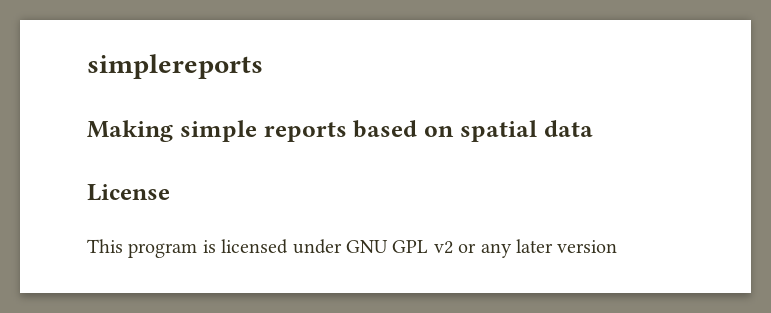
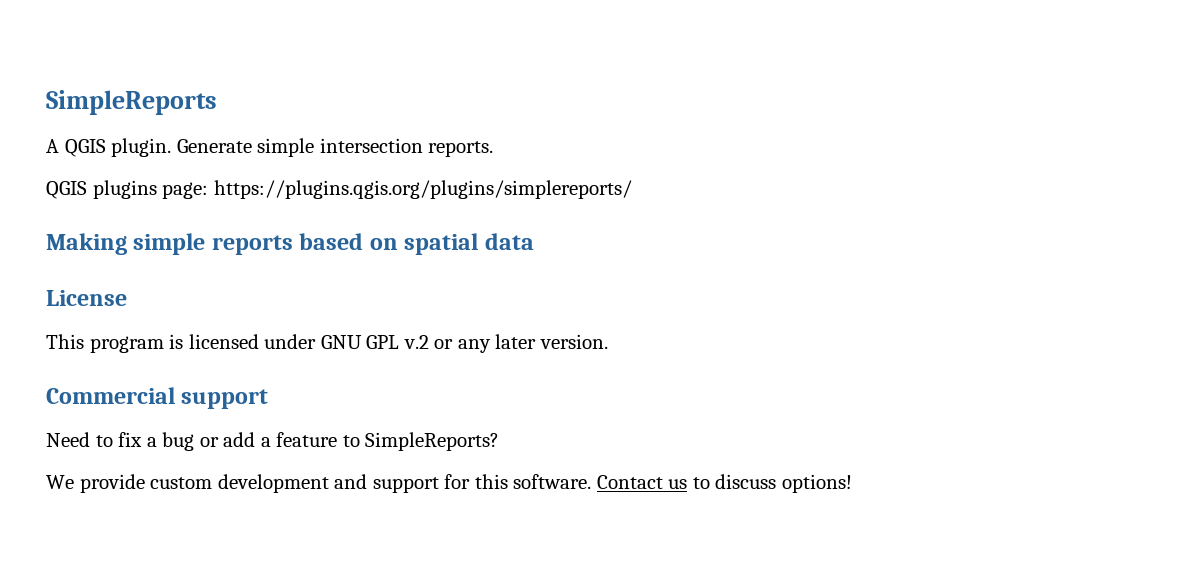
[87,54,263,79] simplereports -> [46,90,217,115] [46,138,494,157] [46,180,632,199] SimpleReports // A QGIS plugin. Generate simple intersection reports. // QGIS plugins page: https://plugins.qgis.org/plugins/simplereports/
[433,241,453,254] v2 -> [403,335,429,349] v.2
[557,240,618,253] version -> [539,334,608,349] [46,387,269,409] [46,432,500,451] [46,474,852,493] version. // Commercial support // Need to fix a bug or add a feature to SimpleReports? // We provide custom development and support for this software. Contact us to discuss options!

